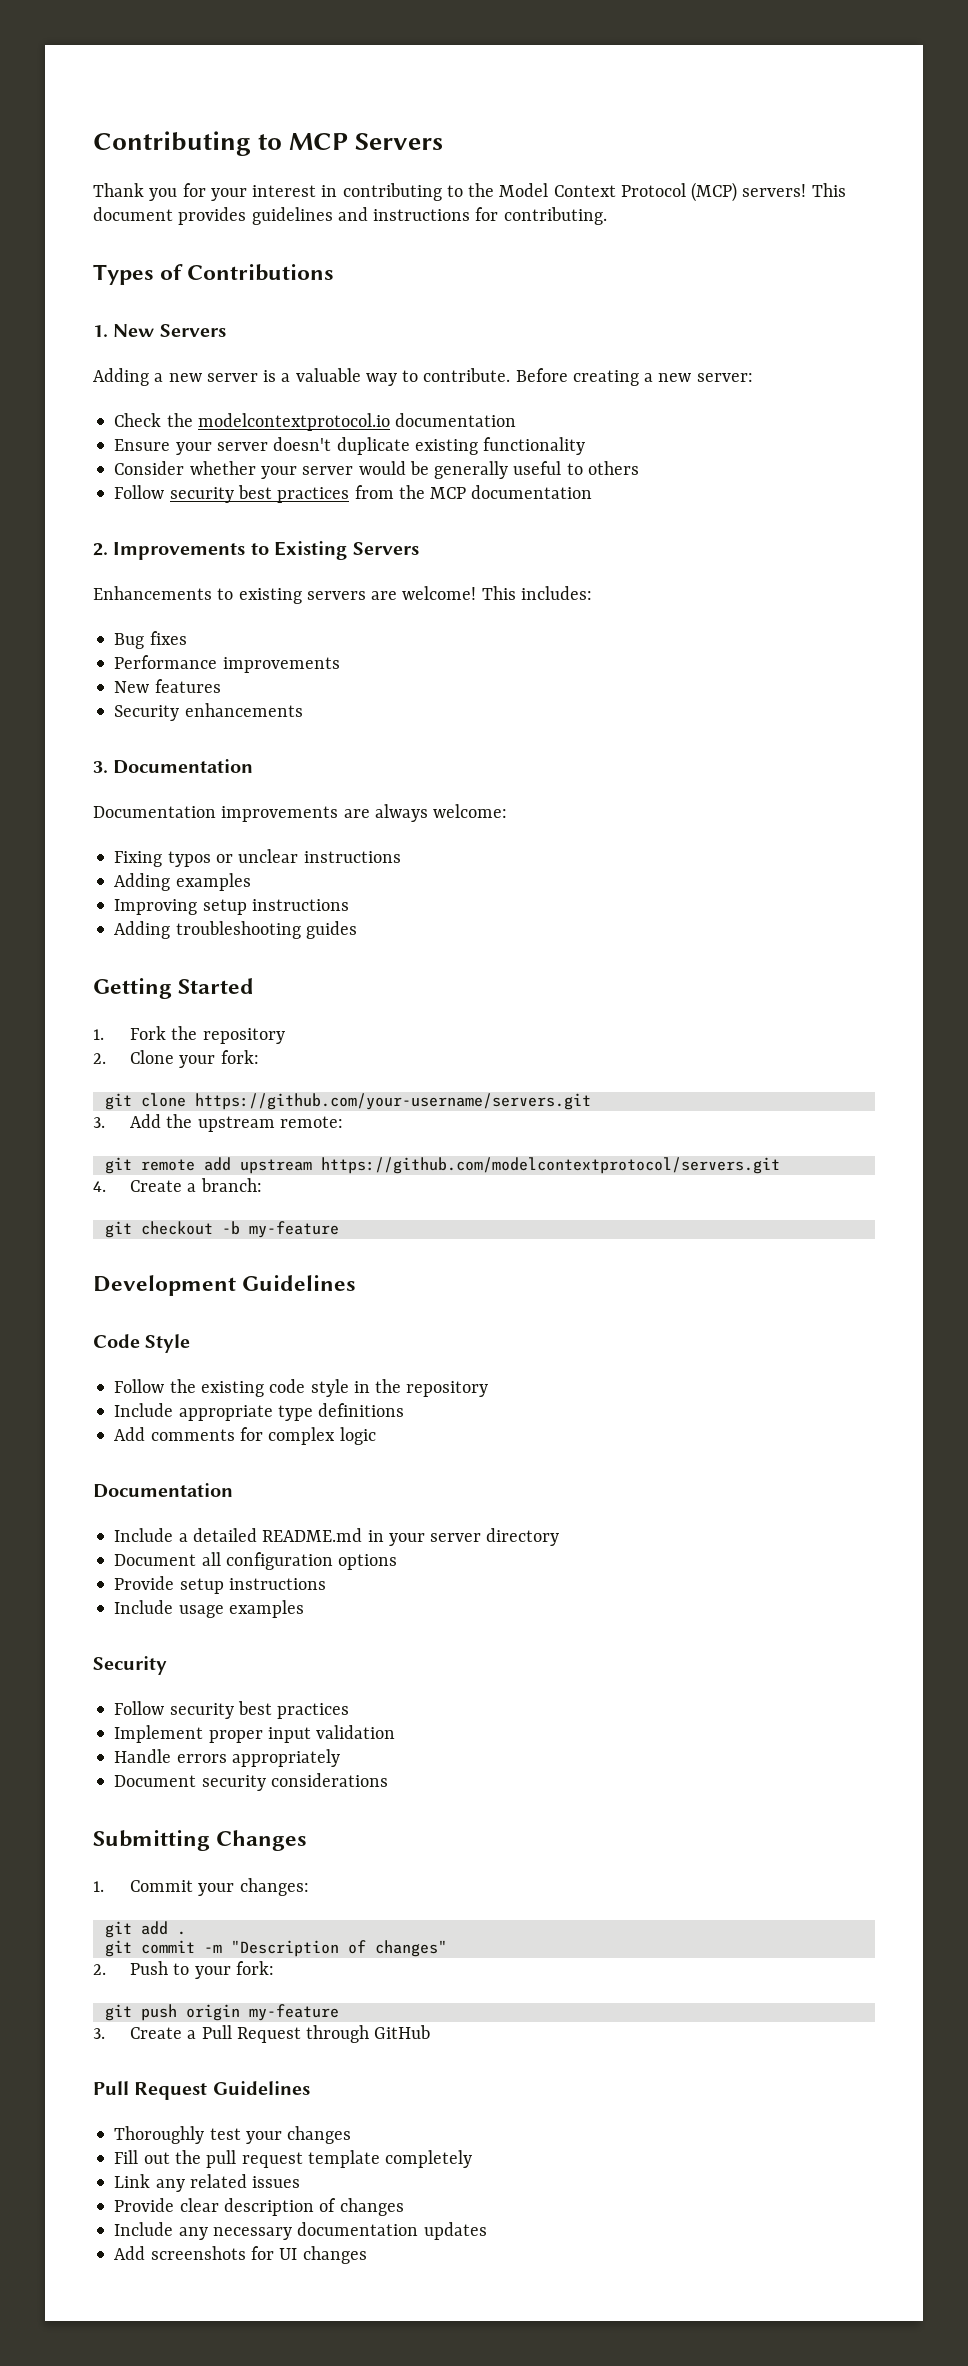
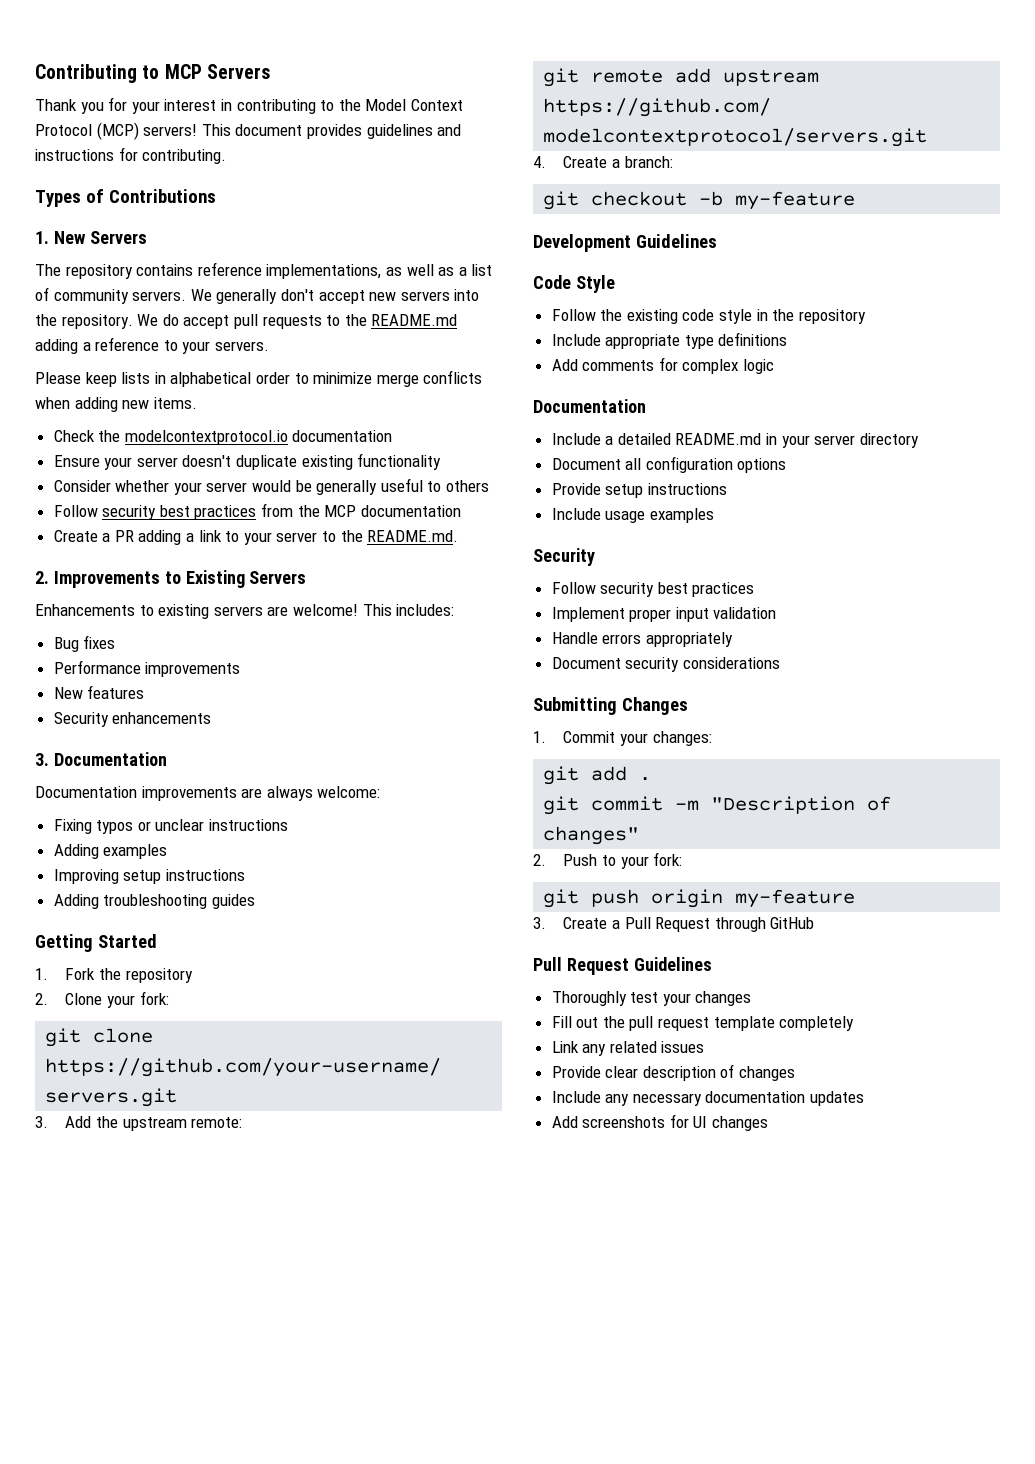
[93,368,753,386] Adding a new server is a valuable way to contribute. Before creating a new server: -> [35,262,493,279] [35,287,480,304] [35,314,458,329] [35,337,269,354] [35,370,483,387] [35,397,197,412] The repository contains reference implementations, as well as a list of community servers. We generally don't accept new servers into the repository. We do accept pull requests to the README.md adding a reference to your servers. // Please keep lists in alphabetical order to minimize merge conflicts when adding new items.
(593, 492) none -> [53,530,459,545] // Create a PR adding a link to your server to the README.md.

